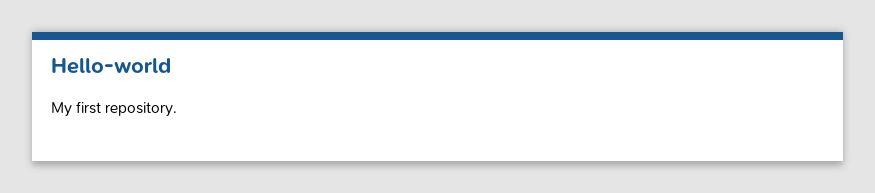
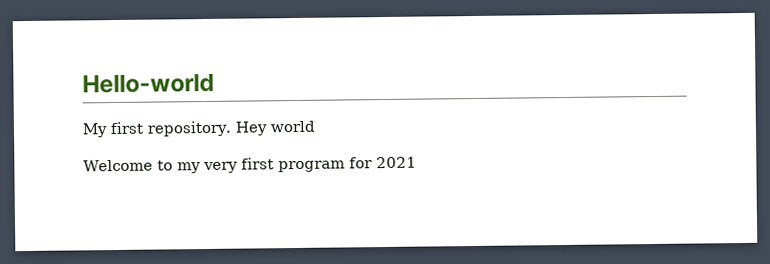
(178, 109) none -> [234,120,315,136] [83,156,417,174] Hey world // Welcome to my very first program for 2021

